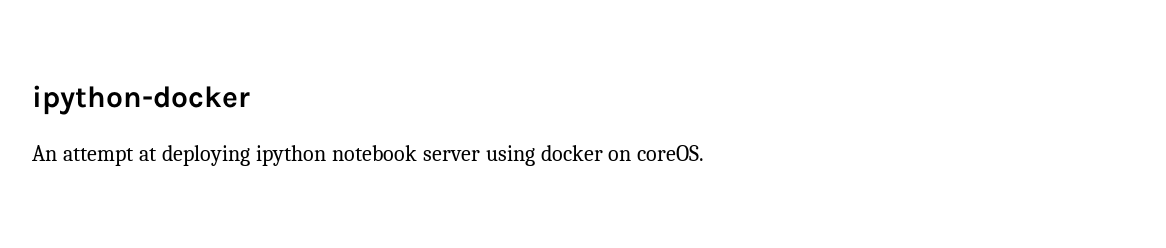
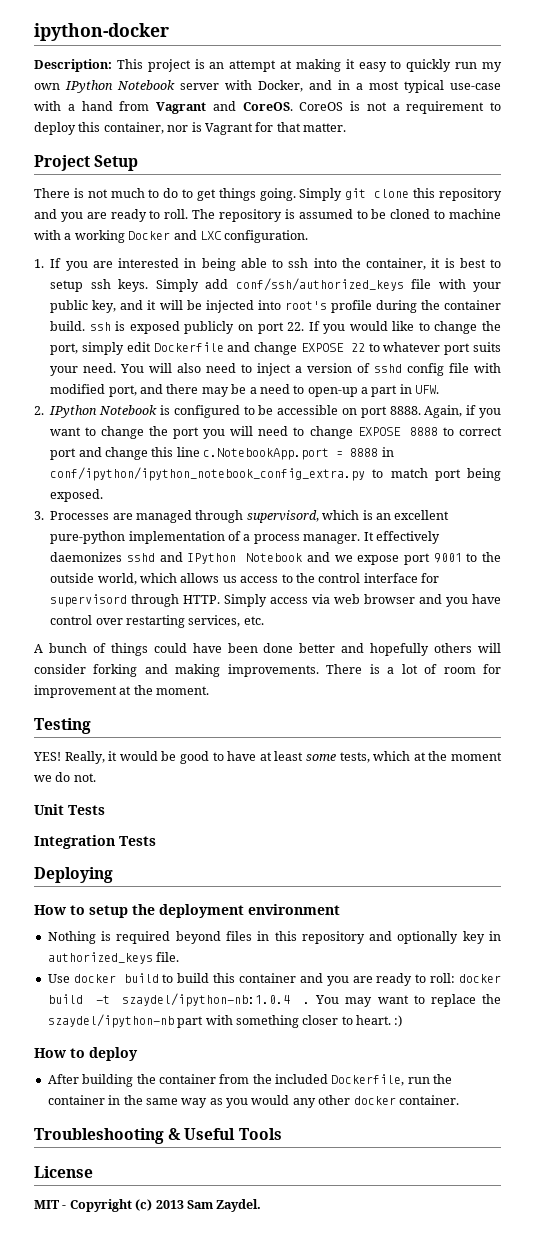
[32,145,705,166] An attempt at deploying ipython notebook server using docker on coreOS. -> [34,59,503,72] [34,80,501,93] [34,101,501,114] [34,122,346,135] [34,155,139,171] [34,188,502,201] [34,209,501,222] [34,230,309,243] [34,258,501,271] [50,278,501,292] [50,300,501,313] [50,321,501,334] [50,342,501,355] [50,363,502,376] [50,384,440,397] [34,405,501,418] [50,426,502,439] [50,447,394,460] [50,467,501,481] [50,489,104,502] [34,510,450,523] [50,531,440,544] [50,552,501,565] [50,573,440,585] [50,594,501,607] [50,615,264,628] [34,643,502,656] [34,664,501,677] [34,685,210,698] [34,718,91,734] [33,751,503,764] [34,772,96,782] [34,804,105,815] [34,835,156,849] [34,867,113,883] [34,904,340,918] [47,931,502,944] [47,952,180,964] [47,973,502,986] [47,993,502,1007] [47,1014,403,1028] [34,1047,138,1061] [47,1074,453,1087] [47,1095,459,1108] [34,1128,282,1144] [34,1166,93,1178] [34,1199,262,1212] Description: This project is an attempt at making it easy to quickly run my own IPython Notebook server with Docker, and in a most typical use-case with a hand from Vagrant and CoreOS. CoreOS is not a requirement to deploy this container, nor is Vagrant for that matter. // Project Setup // There is not much to do to get things going. Simply git clone this repository and you are ready to roll. The repository is assumed to be cloned to machine with a working Docker and LXC configuration. // 1. If you are interested in being able to ssh into the container, it is best to setup ssh keys. Simply add conf/ssh/authorized_keys file with your public key, and it will be injected into root's profile during the container build. ssh is exposed publicly on port 22. If you would like to change the port, simply edit Dockerfile and change EXPOSE 22 to whatever port suits your need. You will also need to inject a version of sshd config file with modified port, and there may be a need to open-up a part in UFW. // 2. IPython Notebook is configured to be accessible on port 8888. Again, if you want to change the port you will need to change EXPOSE 8888 to correct port and change this line c.NotebookApp.port = 8888 in conf/ipython/ipython_notebook_config_extra.py to match port being exposed. // 3. Processes are managed through supervisord, which is an excellent pure-python implementation of a process manager. It effectively daemonizes sshd and IPython Notebook and we expose port 9001 to the outside world, which allows us access to the control interface for supervisord through HTTP. Simply access via web browser and you have control over restarting services, etc. // A bunch of things could have been done better and hopefully others will consider forking and making improvements. There is a lot of room for improvement at the moment. // Testing // YES! Really, it would be good to have at least some tests, which at the moment we do not. // Unit Tests // Integration Tests // Deploying // How to setup the deployment environment // Nothing is required beyond files in this repository and optionally key in authorized_keys file. // Use docker build to build this container and you are ready to roll: docker build -t szaydel/ipython-nb:1.0.4 . You may want to replace the szaydel/ipython-nb part with something closer to heart. :) // How to deploy // After building the container from the included Dockerfile, run the container in the same way as you would any other docker container. // Troubleshooting & Useful Tools // License // MIT - Copyright (c) 2013 Sam Zaydel.

